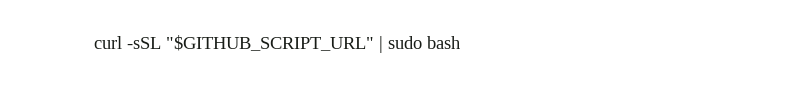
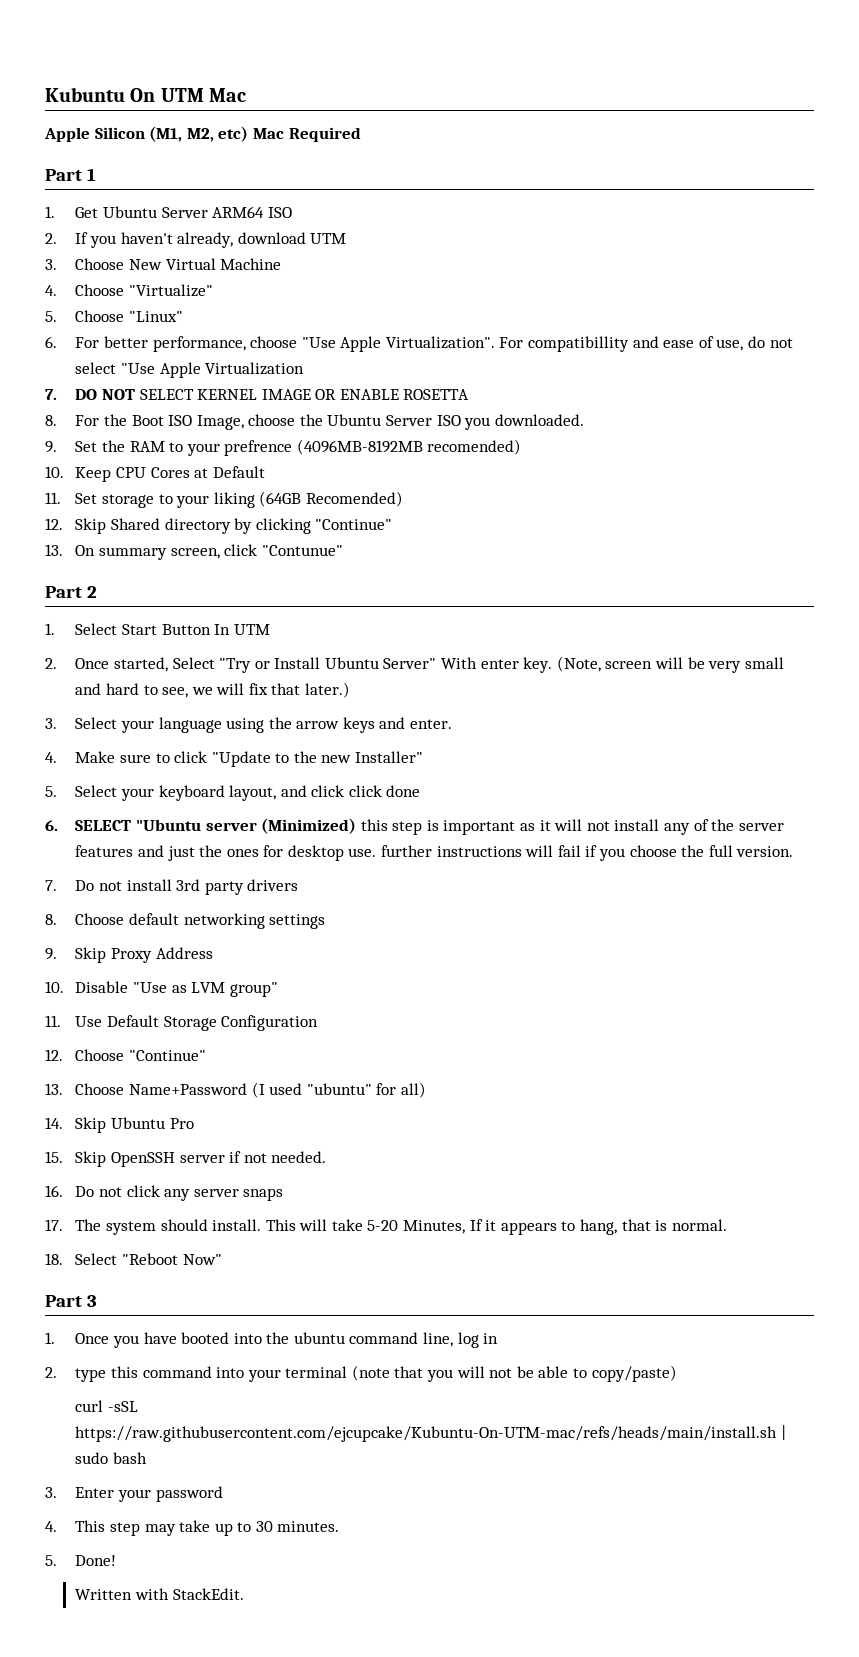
(93, 42) none -> [45,87,246,102] [44,126,361,142] [45,168,96,181] [45,206,292,218] [45,232,347,248] [45,258,282,270] [45,284,213,297] [45,310,183,322] [45,336,793,352] [75,362,305,378] [45,389,470,400] [45,414,584,430] [45,439,522,456] [45,466,265,482] [45,491,403,508] [45,518,393,534] [45,544,343,560] [45,586,97,598] [45,623,270,635] [45,656,784,673] [75,682,351,698] [45,717,453,733] [45,751,424,767] [45,785,421,801] [45,818,784,835] [75,845,794,861] [45,879,299,895] [45,913,326,929] [45,947,213,963] [45,981,278,997] [45,1015,319,1031] [45,1049,206,1061] [45,1082,426,1098] [45,1117,194,1133] [45,1151,327,1167] [45,1185,284,1201] [45,1219,727,1235] [45,1253,222,1265] [45,1295,97,1307] [45,1332,499,1348] [45,1365,677,1382] Kubuntu On UTM Mac // Apple Silicon (M1, M2, etc) Mac Required // Part 1 // 1. Get Ubuntu Server ARM64 ISO // 2. If you haven't already, download UTM // 3. Choose New Virtual Machine // 4. Choose "Virtualize" // 5. Choose "Linux" // 6. For better performance, choose "Use Apple Virtualization". For compatibillity and ease of use, do not select "Use Apple Virtualization // 7. DO NOT SELECT KERNEL IMAGE OR ENABLE ROSETTA // 8. For the Boot ISO Image, choose the Ubuntu Server ISO you downloaded. // 9. Set the RAM to your prefrence (4096MB-8192MB recomended) // 10. Keep CPU Cores at Default // 11. Set storage to your liking (64GB Recomended) // 12. Skip Shared directory by clicking "Continue" // 13. On summary screen, click "Contunue" // Part 2 // 1. Select Start Button In UTM // 2. Once started, Select "Try or Install Ubuntu Server" With enter key. (Note, screen will be very small and hard to see, we will fix that later.) // 3. Select your language using the arrow keys and enter. // 4. Make sure to click "Update to the new Installer" // 5. Select your keyboard layout, and click click done // 6. SELECT "Ubuntu server (Minimized) this step is important as it will not install any of the server features and just the ones for desktop use. further instructions will fail if you choose the full version. // 7. Do not install 3rd party drivers // 8. Choose default networking settings // 9. Skip Proxy Address // 10. Disable "Use as LVM group" // 11. Use Default Storage Configuration // 12. Choose "Continue" // 13. Choose Name+Password (I used "ubuntu" for all) // 14. Skip Ubuntu Pro // 15. Skip OpenSSH server if not needed. // 16. Do not click any server snaps // 17. The system should install. This will take 5-20 Minutes, If it appears to hang, that is normal. // 18. Select "Reboot Now" // Part 3 // 1. Once you have booted into the ubuntu command line, log in // 2. type this command into your terminal (note that you will not be able to copy/paste) //
[165,35,374,51] "$GITHUB_SCRIPT_URL" -> [75,1426,778,1442] https://raw.githubusercontent.com/ejcupcake/Kubuntu-On-UTM-mac/refs/heads/main/install.sh
(460, 42) none -> [45,1486,223,1502] [45,1520,340,1536] [45,1555,117,1566] [75,1588,244,1600] // 3. Enter your password // 4. This step may take up to 30 minutes. // 5. Done! // Written with StackEdit.

